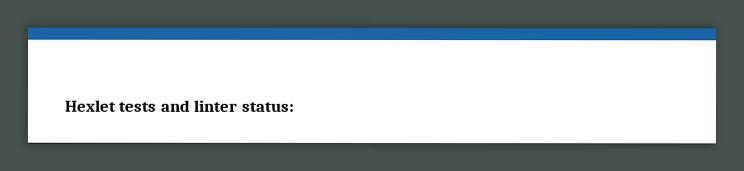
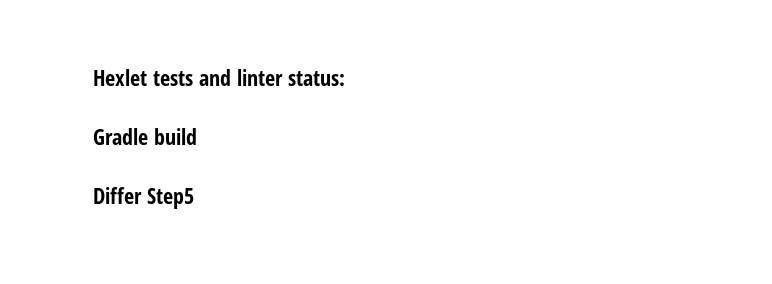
(294, 106) none -> [93,128,197,145] [93,187,194,209] // Gradle build // Differ Step5

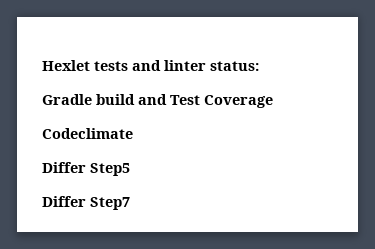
(197, 136) none -> [138,94,273,108] [42,128,133,139] and Test Coverage // Codeclimate
(194, 198) none -> [42,196,130,210] // Differ Step7

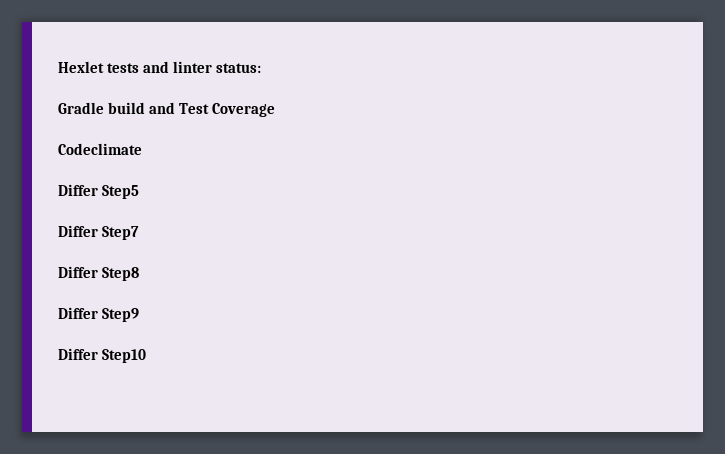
(130, 203) none -> [58,266,140,281] [58,307,140,322] [58,348,147,363] // Differ Step8 // Differ Step9 // Differ Step10

